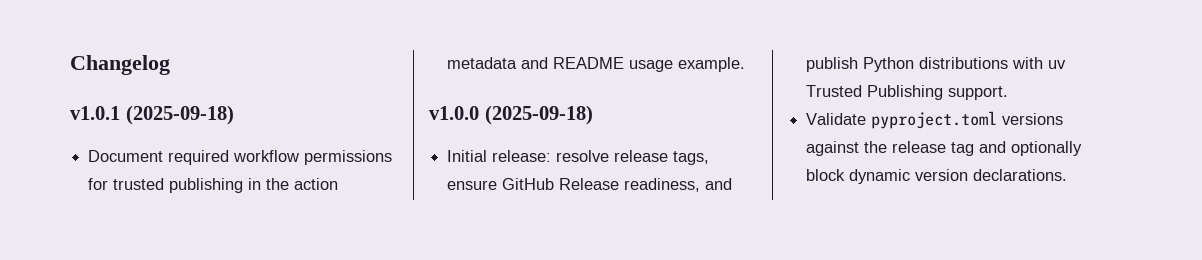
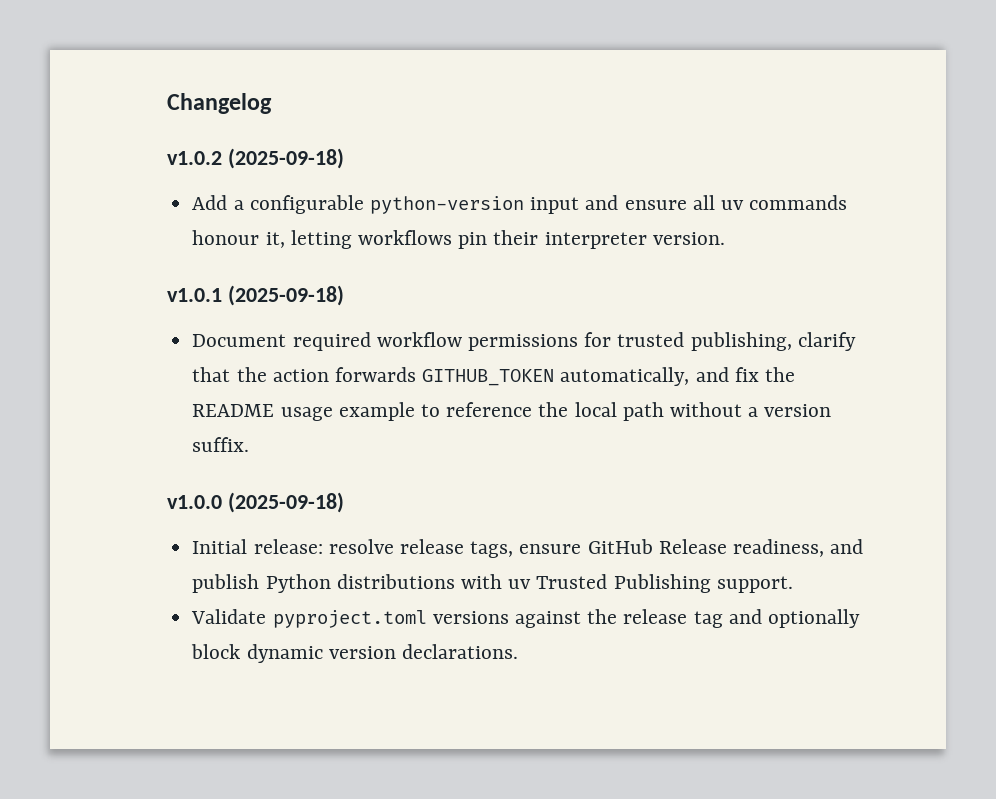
(170, 65) none -> [167,148,344,169] [192,195,848,214] [192,230,725,249] // v1.0.2 (2025-09-18) // Add a configurable python-version input and ensure all uv commands honour it, letting workflows pin their interpreter version.
[169,178,339,193] [447,57,746,72] publishing in the action metadata and README usage example. -> [690,332,856,351] [192,367,795,386] [192,402,832,421] [192,437,250,452] publishing, clarify that the action forwards GITHUB_TOKEN automatically, and fix the README usage example to reference the local path without a version suffix.

